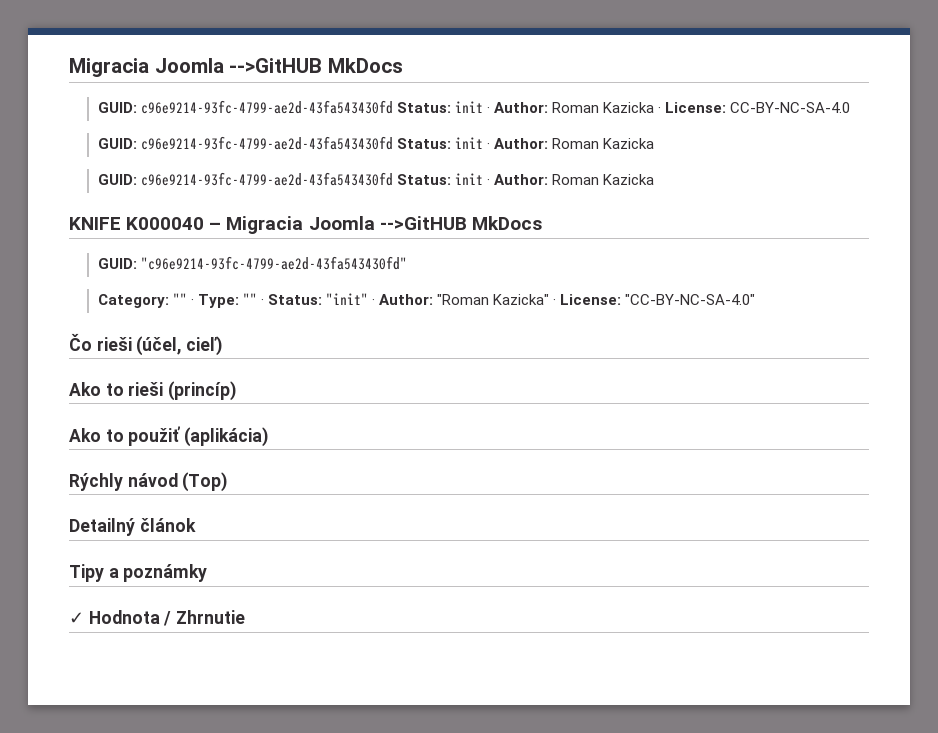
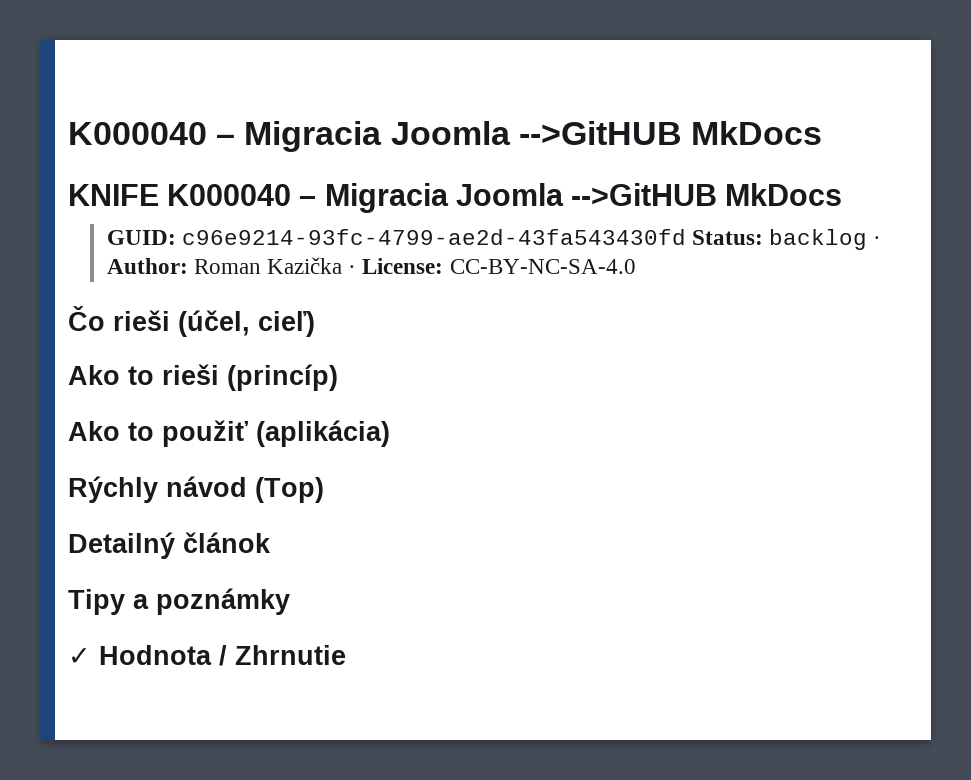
[69,58,403,77] [97,100,851,114] [97,136,654,150] [97,172,654,186] Migracia Joomla -->GitHUB MkDocs // GUID: c96e9214-93fc-4799-ae2d-43fa543430fd Status: init · Author: Roman Kazicka · License: CC-BY-NC-SA-4.0 // GUID: c96e9214-93fc-4799-ae2d-43fa543430fd Status: init · Author: Roman Kazicka // GUID: c96e9214-93fc-4799-ae2d-43fa543430fd Status: init · Author: Roman Kazicka -> [68,121,822,152] K000040 – Migracia Joomla -->GitHUB MkDocs
[140,256,407,270] [97,293,756,308] "c96e9214-93fc-4799-ae2d-43fa543430fd" // Category: "" · Type: "" · Status: "init" · Author: "Roman Kazicka" · License: "CC-BY-NC-SA-4.0" -> [181,229,882,250] [106,257,636,274] c96e9214-93fc-4799-ae2d-43fa543430fd Status: backlog · Author: Roman Kazička · License: CC-BY-NC-SA-4.0

